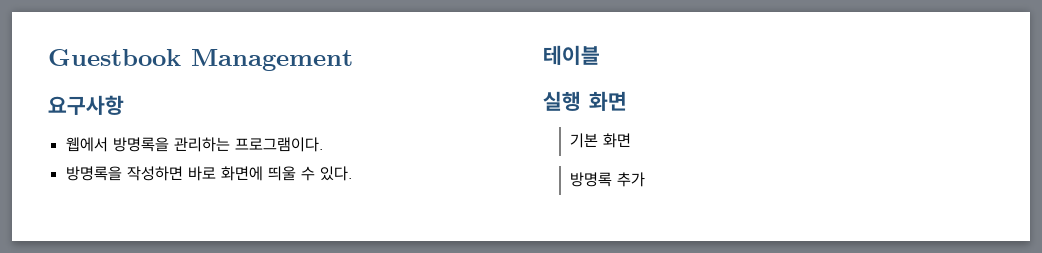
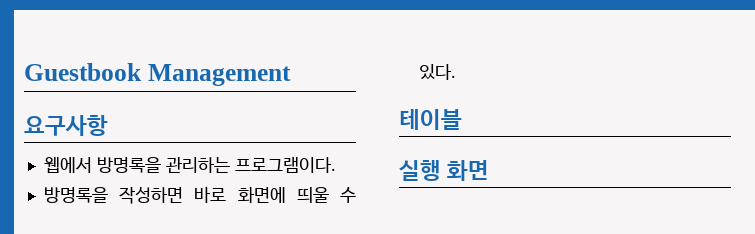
[569,133,631,148] [569,172,645,187] // 기본 화면 // 방명록 추가 -> (490, 170) none

